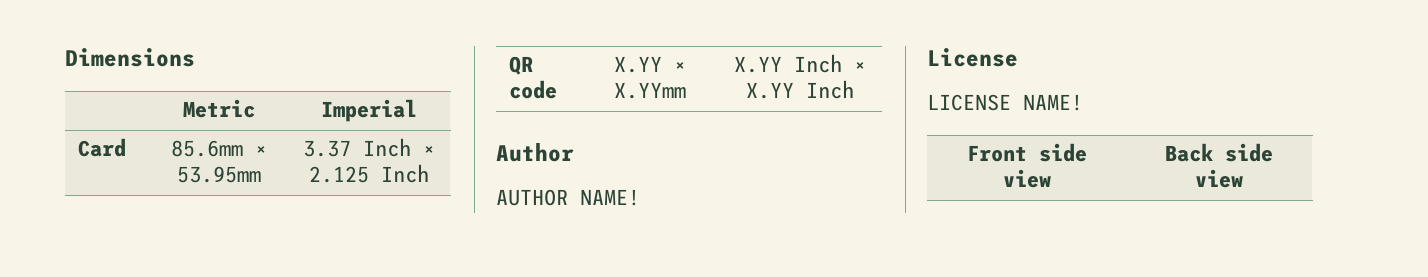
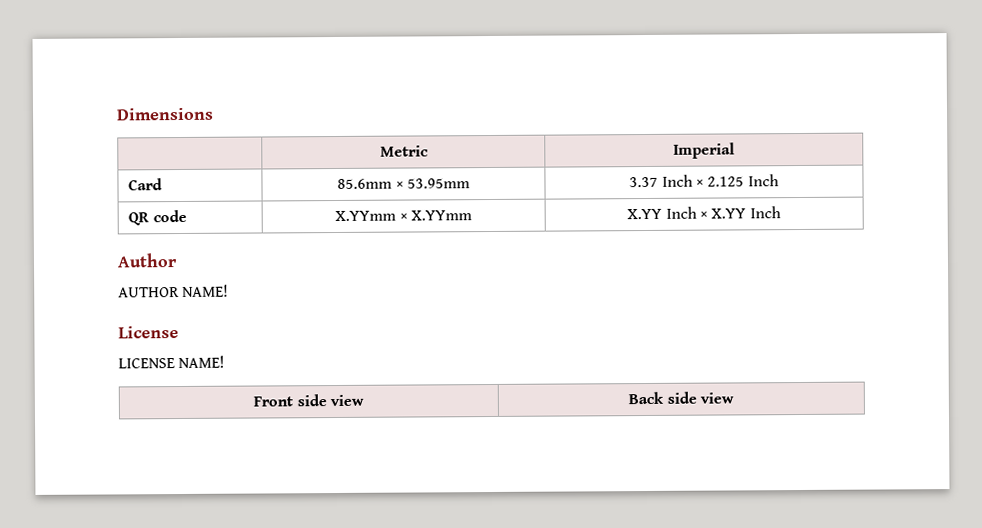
[614,56,662,73] X.YY -> [335,210,397,222] X.YYmm

